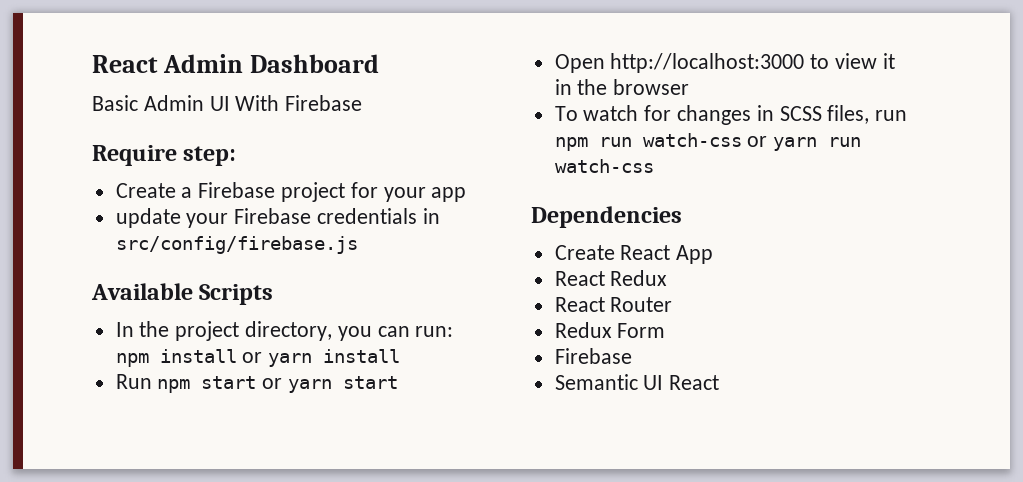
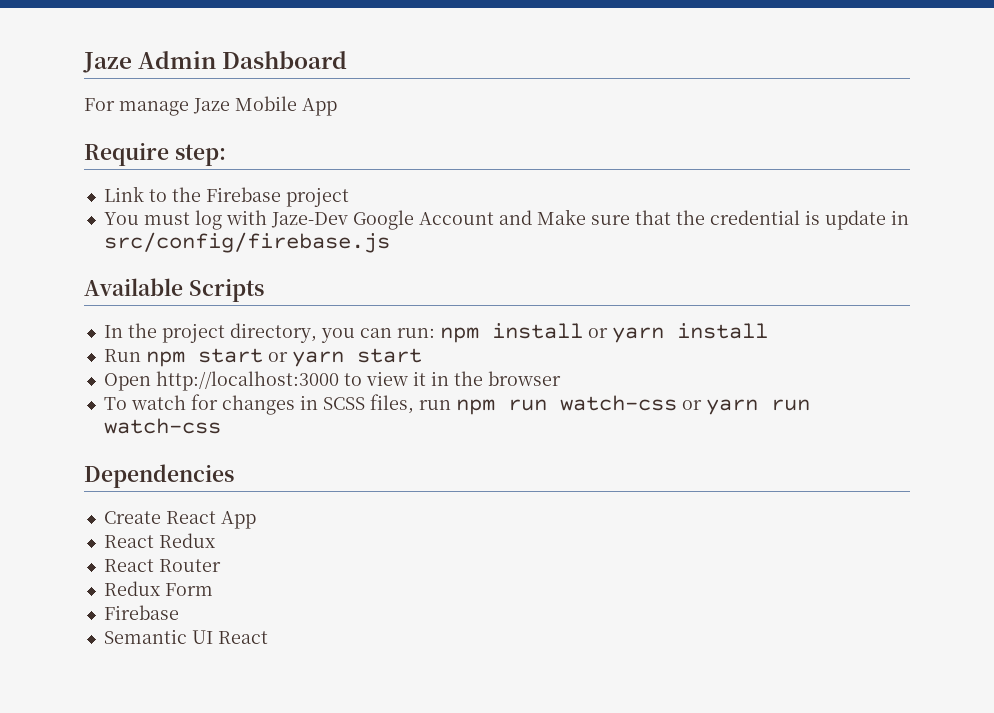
[92,55,158,73] React -> [83,52,132,73] Jaze
[92,95,363,111] Basic Admin UI With Firebase -> [84,96,337,116] For manage Jaze Mobile App
[115,183,193,198] Create a -> [103,186,201,202] Link to the
[350,182,467,202] [115,208,418,228] for your app // update your Firebase credentials -> [103,209,886,230] // You must log with Jaze-Dev Google Account and Make sure that the credential is update

